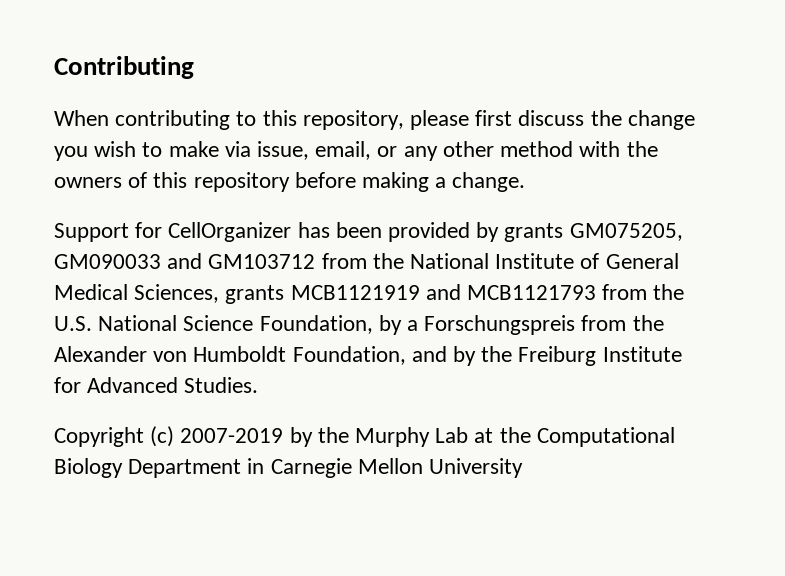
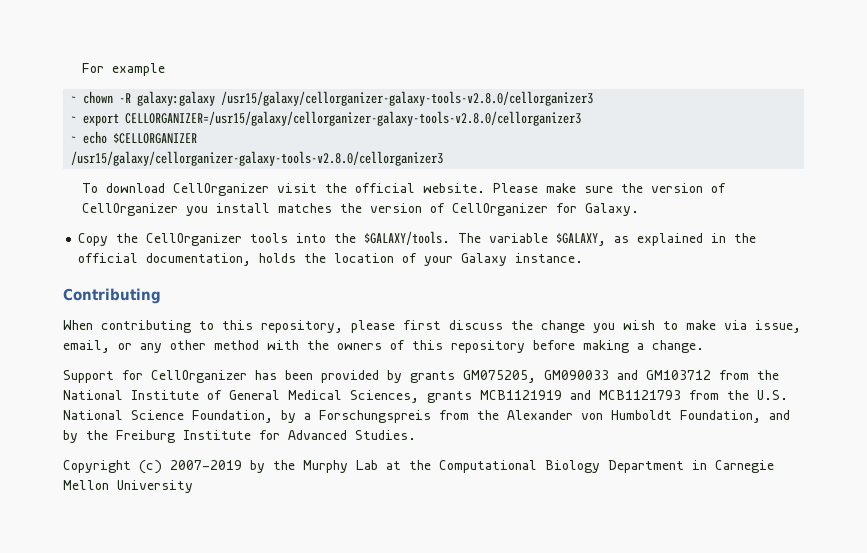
(54, 67) none -> [81,63,165,76] [71,91,594,106] [71,111,582,126] [71,131,198,144] [71,151,444,166] [81,183,726,196] [81,203,639,216] [78,231,757,246] [78,253,584,266] For example // ~ chown -R galaxy:galaxy /usr15/galaxy/cellorganizer-galaxy-tools-v2.8.0/cellorganizer3 // ~ export CELLORGANIZER=/usr15/galaxy/cellorganizer-galaxy-tools-v2.8.0/cellorganizer3 // ~ echo $CELLORGANIZER // /usr15/galaxy/cellorganizer-galaxy-tools-v2.8.0/cellorganizer3 // To download CellOrganizer visit the official website. Please make sure the version of CellOrganizer you install matches the version of CellOrganizer for Galaxy. // Copy the CellOrganizer tools into the $GALAXY/tools. The variable $GALAXY, as explained in the official documentation, holds the location of your Galaxy instance. //

